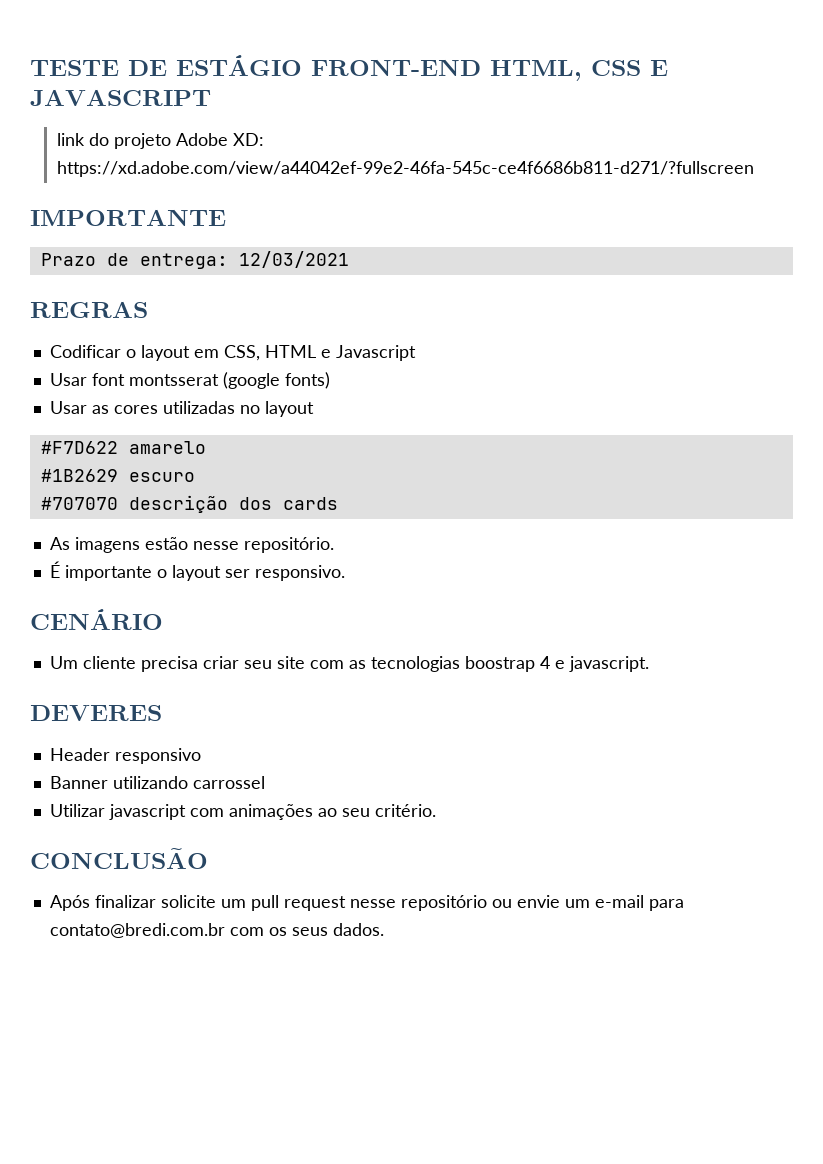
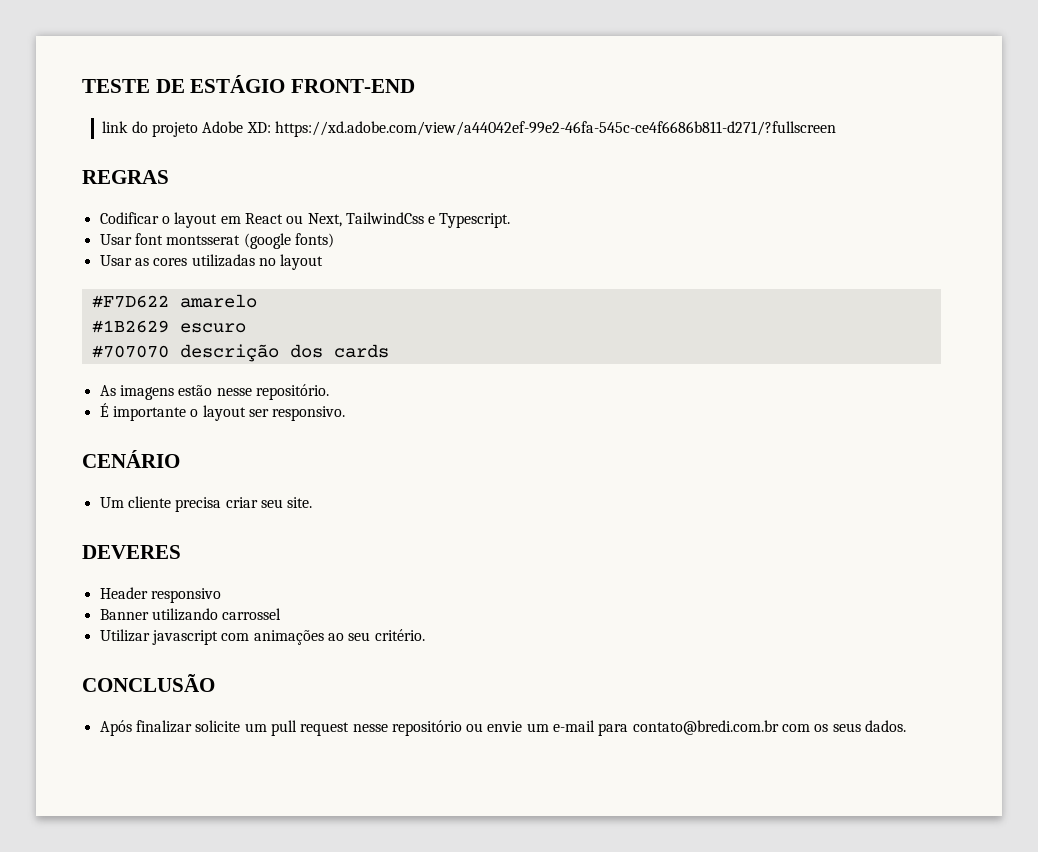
[490,60,668,81] [30,89,211,106] HTML, CSS E JAVASCRIPT -> (416, 86) none
[30,209,226,226] [40,251,349,269] // IMPORTANTE // Prazo de entrega: 12/03/2021 -> (836, 129) none
[223,345,416,361] CSS, HTML e Javascript -> [244,212,511,228] React ou Next, TailwindCss e Typescript.
[276,656,649,672] site com as tecnologias boostrap 4 e javascript. -> [287,497,313,508] site.

